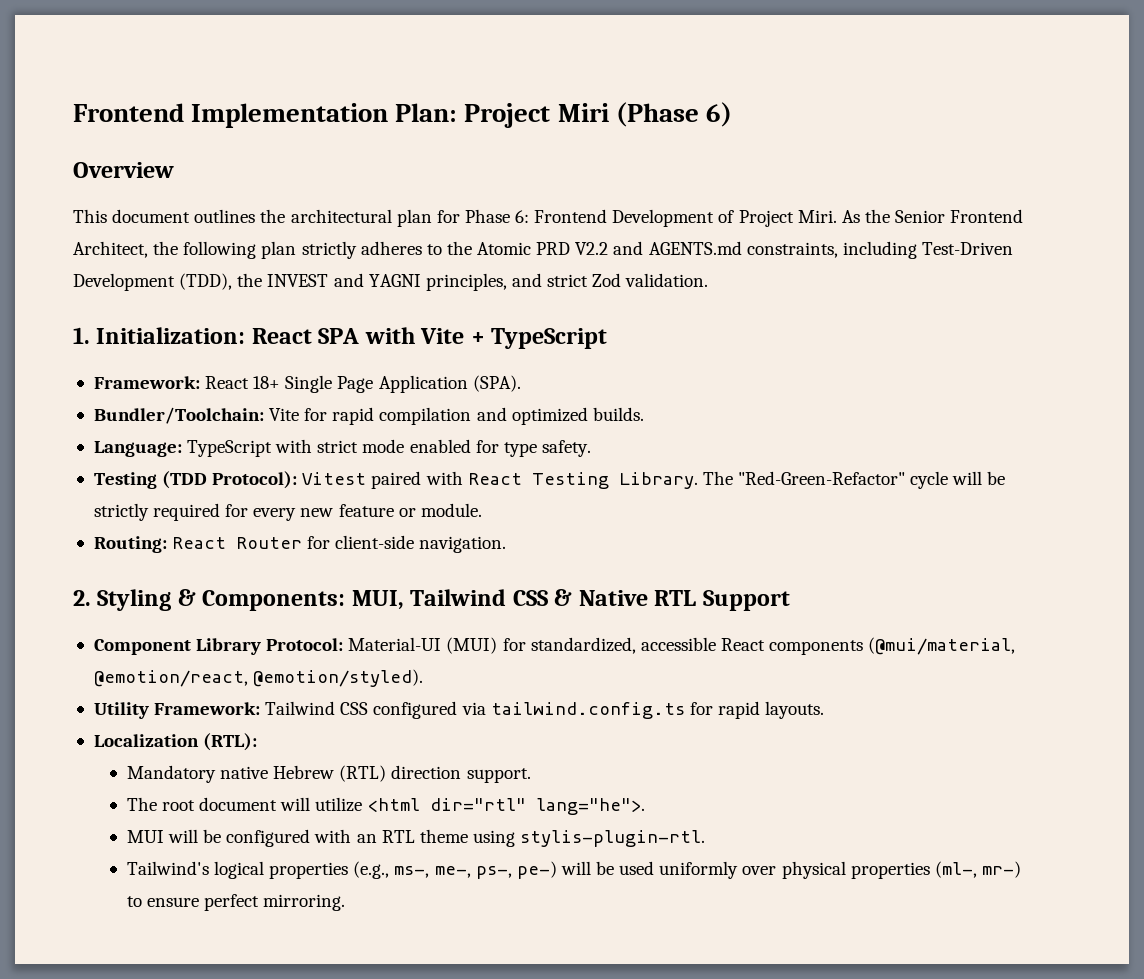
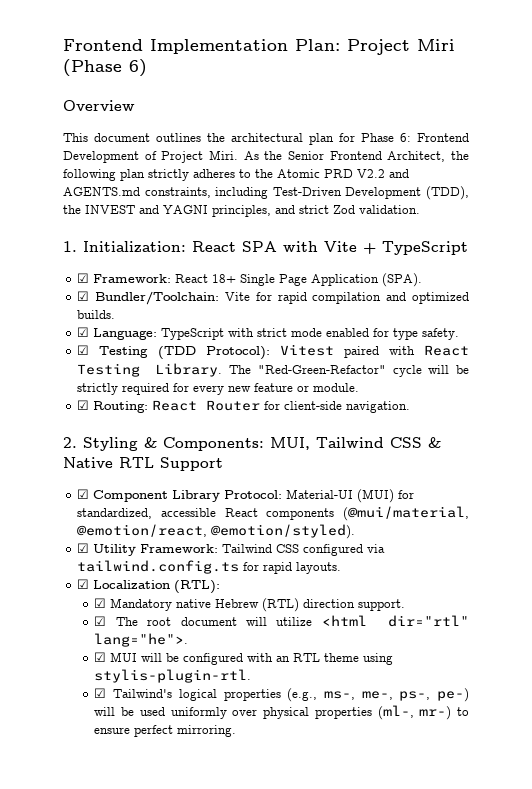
(608, 338) none -> [77,273,90,283] ☑
(521, 383) none -> [77,291,90,301] ☑
(644, 414) none -> [77,327,90,337] ☑
(591, 448) none -> [77,345,90,355] ☑
(482, 510) none -> [77,400,90,410] ☑
(790, 600) none -> [77,489,90,499] ☑
(424, 678) none -> [77,543,90,553] ☑
(825, 710) none -> [77,579,90,589] ☑
(258, 742) none -> [94,598,107,608] ☑
(531, 775) none -> [94,616,107,626] ☑
(645, 806) none -> [94,652,107,662] ☑
(706, 838) none -> [94,688,107,698] ☑

